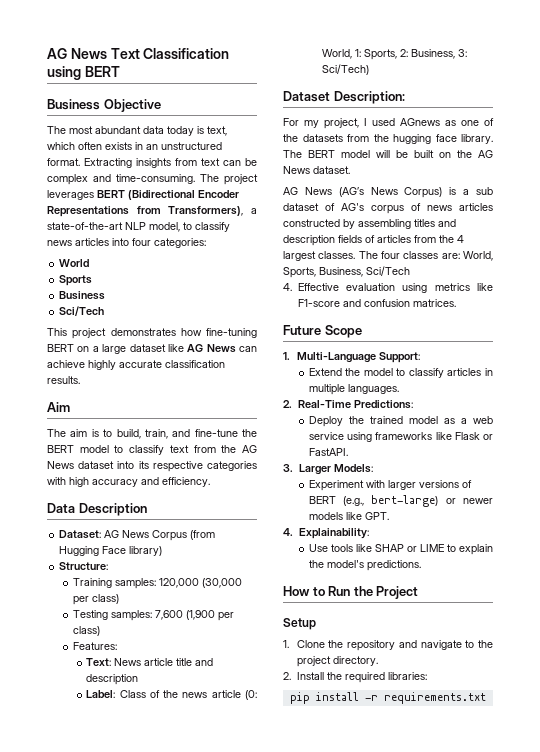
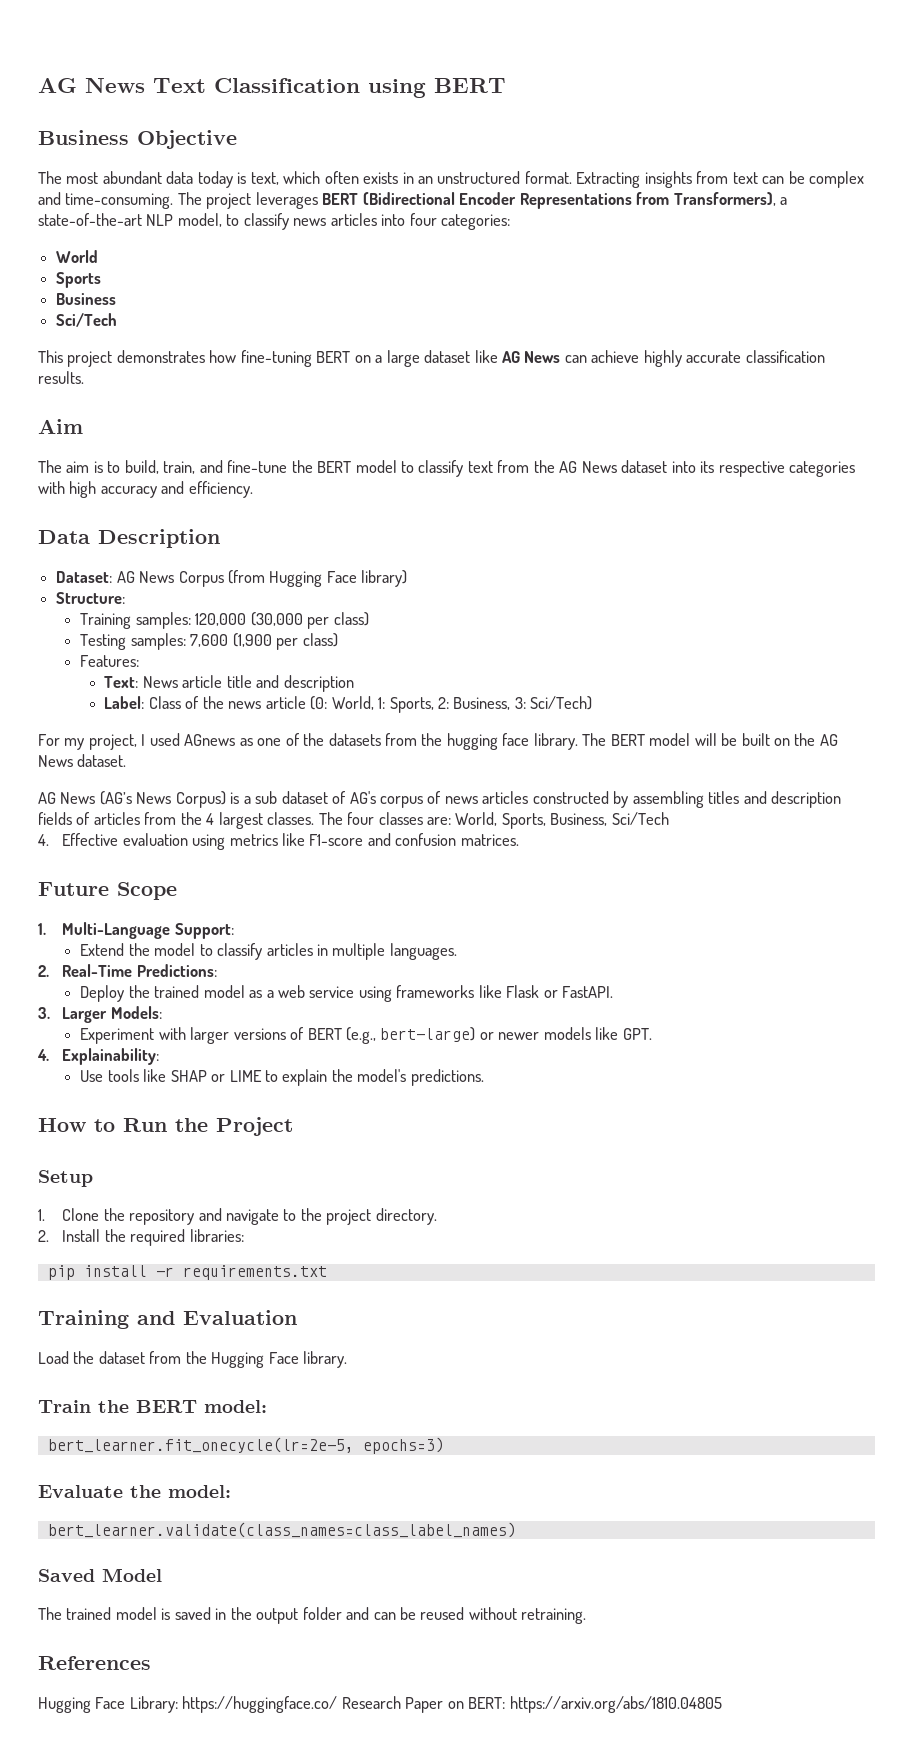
[283,91,405,104] // Dataset Description: -> (593, 703) none
(486, 698) none -> [38,1310,297,1329] [38,1351,348,1368] [38,1400,267,1413] [47,1437,444,1454] [38,1485,231,1498] [47,1522,516,1538] [38,1568,162,1582] [38,1607,587,1624] [38,1656,151,1670] [38,1696,723,1713] // Training and Evaluation // Load the dataset from the Hugging Face library. // Train the BERT model: // bert_learner.fit_onecycle(lr=2e-5, epochs=3) // Evaluate the model: // bert_learner.validate(class_names=class_label_names) // Saved Model // The trained model is saved in the output folder and can be reused without retraining. // References // Hugging Face Library: https://huggingface.co/ Research Paper on BERT: https://arxiv.org/abs/1810.04805

